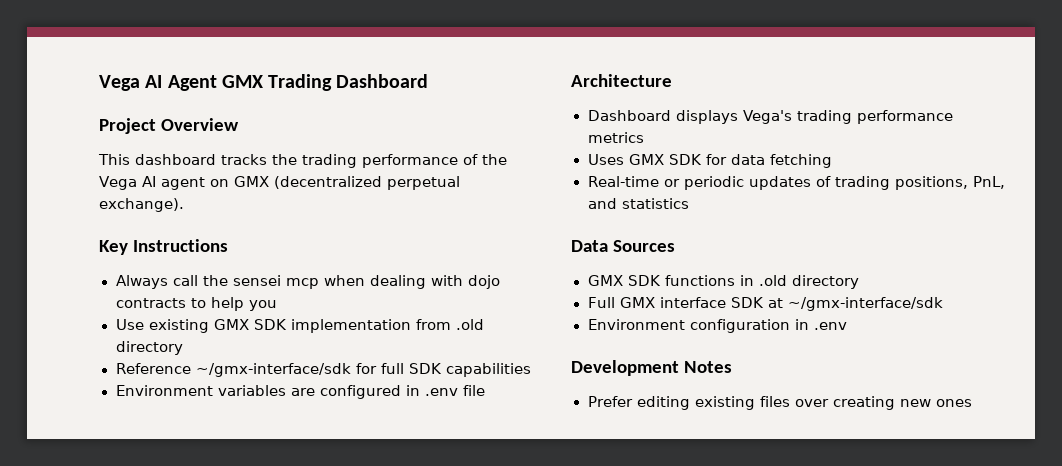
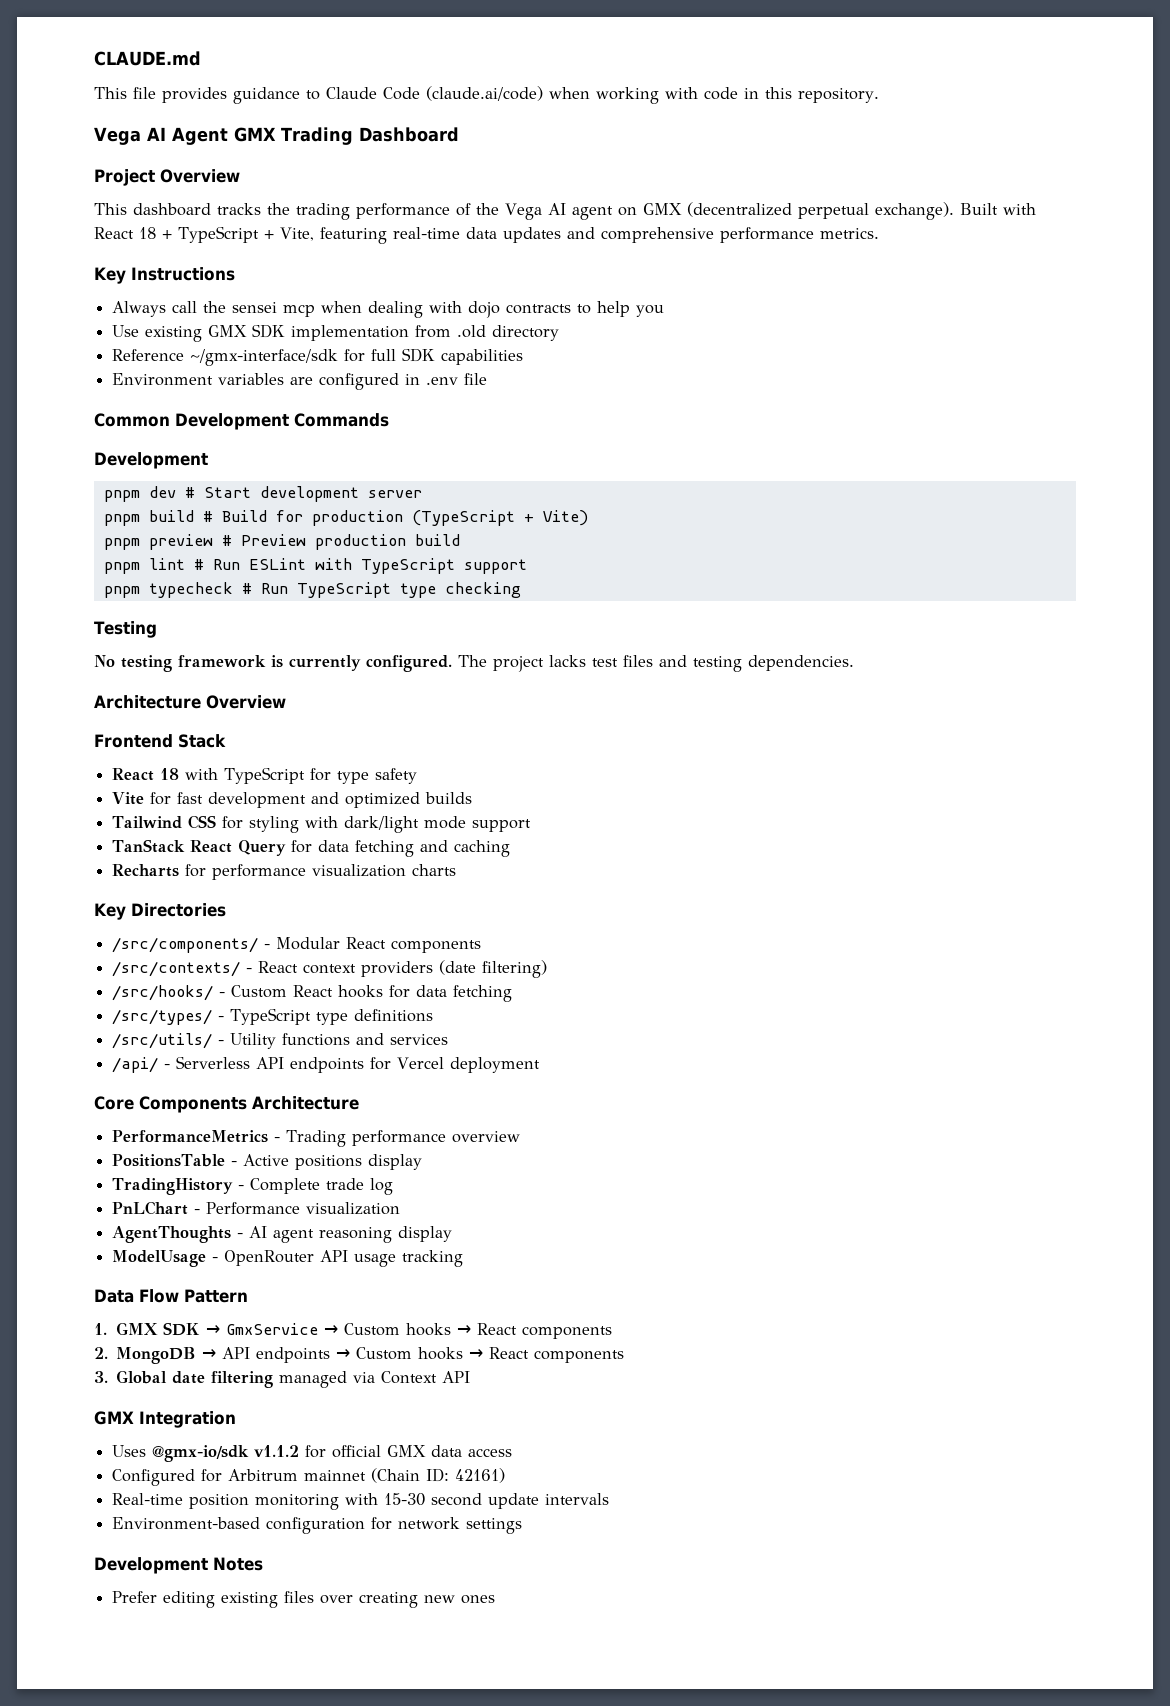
(99, 83) none -> [94,51,201,66] [94,86,879,104] CLAUDE.md // This file provides guidance to Claude Code (claude.ai/code) when working with code in this repository. //
(184, 205) none -> [959,203,1036,215] [94,226,879,244] Built with React 18 + TypeScript + Vite, featuring real-time data updates and comprehensive performance metrics.
[571,74,672,87] [587,110,954,124] [587,132,644,143] [587,154,832,168] [587,176,1005,190] [587,198,689,209] [571,240,675,252] [587,275,859,289] [587,297,943,311] [587,319,847,333] Architecture // Dashboard displays Vega's trading performance metrics // Uses GMX SDK for data fetching // Real-time or periodic updates of trading positions, PnL, and statistics // Data Sources // GMX SDK functions in .old directory // Full GMX interface SDK at ~/gmx-interface/sdk // Environment configuration in .env -> [94,413,389,430] [94,452,208,469] [103,486,422,502] [103,510,588,526] [103,534,460,550] [103,558,527,574] [103,582,521,598] [94,621,157,638] [94,655,854,672] [94,695,286,709] [94,734,226,748] [112,767,418,784] [112,792,473,808] [112,815,532,833] [112,839,511,857] [112,864,457,880] [94,903,226,920] [112,937,482,953] [112,960,548,978] [112,985,513,1002] [112,1008,434,1025] [112,1033,449,1049] [112,1056,541,1073] [94,1096,359,1113] [112,1130,521,1147] [112,1154,423,1170] [112,1178,394,1195] [112,1201,401,1215] [112,1226,453,1243] [112,1250,464,1267] [94,1289,248,1303] [94,1322,612,1339] [94,1347,625,1364] [94,1370,471,1388] [94,1411,236,1428] [112,1445,513,1462] [112,1468,506,1486] [112,1493,610,1510] [112,1517,523,1534] Common Development Commands // Development // pnpm dev # Start development server // pnpm build # Build for production (TypeScript + Vite) // pnpm preview # Preview production build // pnpm lint # Run ESLint with TypeScript support // pnpm typecheck # Run TypeScript type checking // Testing // No testing framework is currently configured. The project lacks test files and testing dependencies. // Architecture Overview // Frontend Stack // React 18 with TypeScript for type safety // Vite for fast development and optimized builds // Tailwind CSS for styling with dark/light mode support // TanStack React Query for data fetching and caching // Recharts for performance visualization charts // Key Directories // /src/components/ - Modular React components // /src/contexts/ - React context providers (date filtering) // /src/hooks/ - Custom React hooks for data fetching // /src/types/ - TypeScript type definitions // /src/utils/ - Utility functions and services // /api/ - Serverless API endpoints for Vercel deployment // Core Components Architecture // PerformanceMetrics - Trading performance overview // PositionsTable - Active positions display // TradingHistory - Complete trade log // PnLChart - Performance visualization // AgentThoughts - AI agent reasoning display // ModelUsage - OpenRouter API usage tracking // Data Flow Pattern // 1. GMX SDK → GmxService → Custom hooks → React components // 2. MongoDB → API endpoints → Custom hooks → React components // 3. Global date filtering managed via Context API // GMX Integration // Uses @gmx-io/sdk v1.1.2 for official GMX data access // Configured for Arbitrum mainnet (Chain ID: 42161) // Real-time position monitoring with 15-30 second update intervals // Environment-based configuration for network settings

